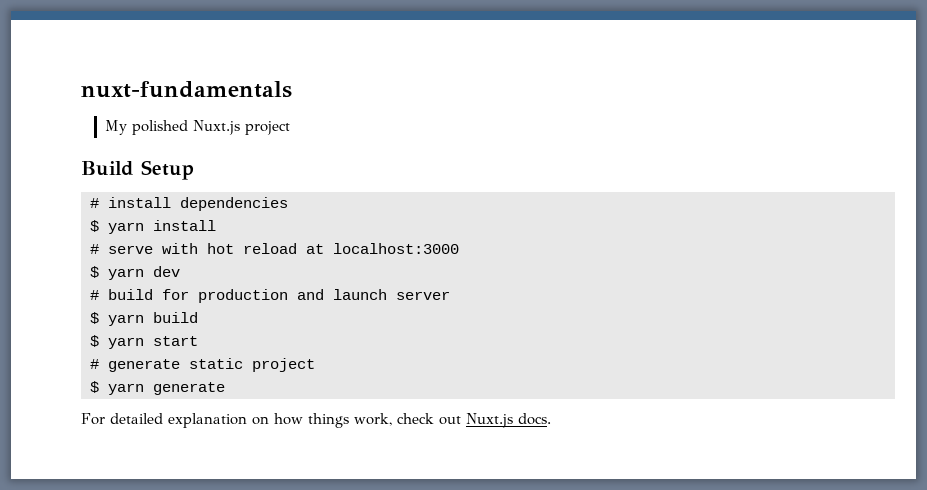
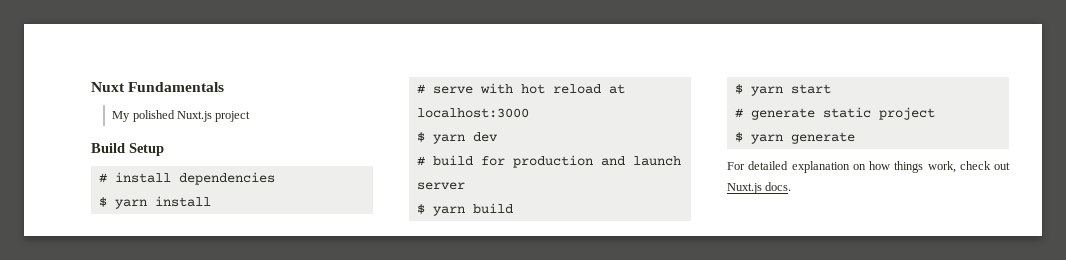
[81,81,292,98] nuxt-fundamentals -> [91,82,225,92] Nuxt Fundamentals

